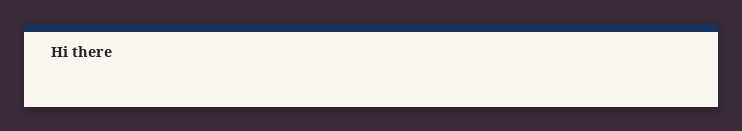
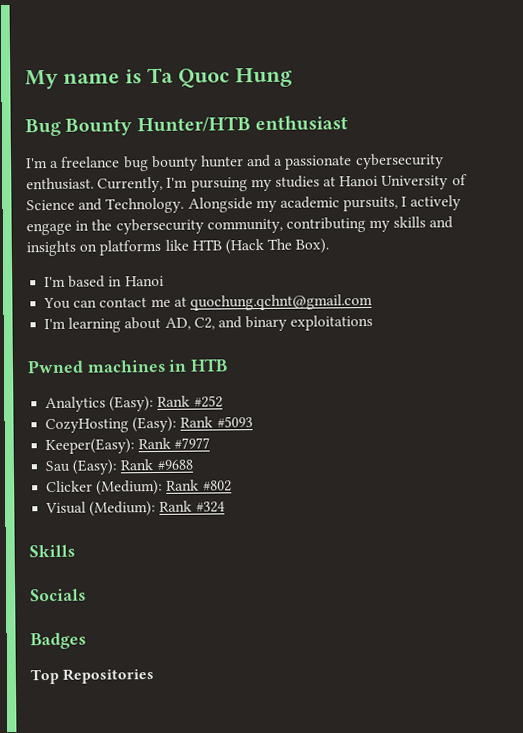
[51,46,112,57] Hi there -> [25,67,293,90] [25,115,348,137] [26,153,444,172] [26,174,468,193] [26,195,462,214] [26,216,454,236] [26,238,330,257] [44,275,164,288] [43,293,373,311] [44,314,374,333] [27,358,229,374] [45,395,223,413] [45,416,253,434] [45,437,211,455] [45,459,193,475] [46,479,232,496] [45,500,225,517] [29,544,75,558] [30,588,86,602] [30,632,86,650] [30,668,155,685] My name is Ta Quoc Hung // Bug Bounty Hunter/HTB enthusiast // I'm a freelance bug bounty hunter and a passionate cybersecurity enthusiast. Currently, I'm pursuing my studies at Hanoi University of Science and Technology. Alongside my academic pursuits, I actively engage in the cybersecurity community, contributing my skills and insights on platforms like HTB (Hack The Box). // I'm based in Hanoi // You can contact me at quochung.qchnt@gmail.com // I'm learning about AD, C2, and binary exploitations // Pwned machines in HTB // Analytics (Easy): Rank #252 // CozyHosting (Easy): Rank #5093 // Keeper(Easy): Rank #7977 // Sau (Easy): Rank #9688 // Clicker (Medium): Rank #802 // Visual (Medium): Rank #324 // Skills // Socials // Badges // Top Repositories

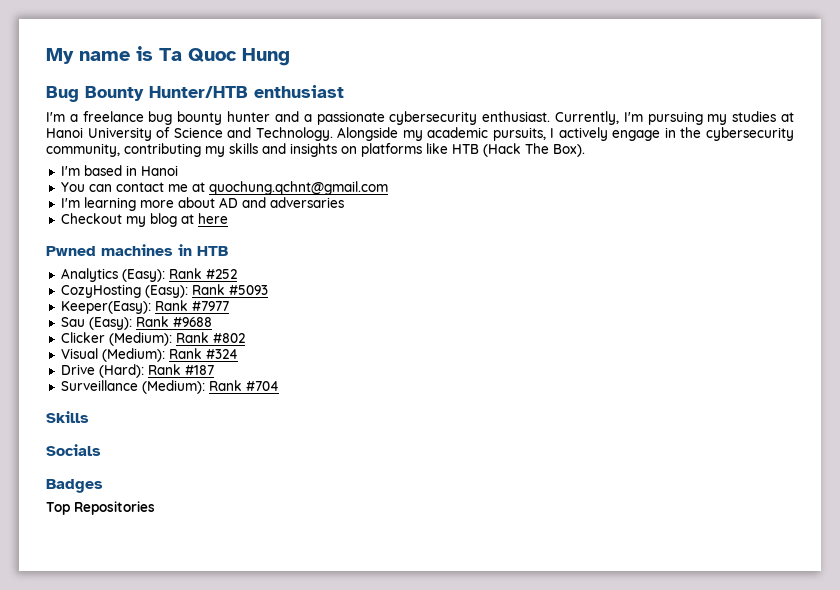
[124,314,374,332] about AD, C2, and binary exploitations -> [139,197,344,208] [60,213,228,227] more about AD and adversaries // Checkout my blog at here
(225, 507) none -> [60,364,214,378] [60,380,279,394] // Drive (Hard): Rank #187 // Surveillance (Medium): Rank #704

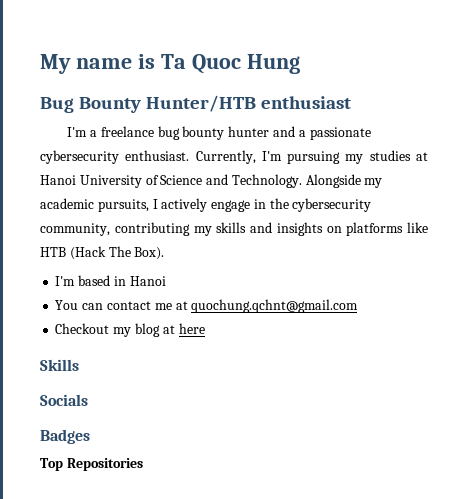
[60,197,344,211] // I'm learning more about AD and adversaries -> (359, 306) none
[46,244,228,256] [60,268,237,282] [60,284,268,298] [60,300,229,314] [60,316,212,330] [60,332,245,346] [60,348,238,362] [60,364,214,378] [60,380,279,394] // Pwned machines in HTB // Analytics (Easy): Rank #252 // CozyHosting (Easy): Rank #5093 // Keeper(Easy): Rank #7977 // Sau (Easy): Rank #9688 // Clicker (Medium): Rank #802 // Visual (Medium): Rank #324 // Drive (Hard): Rank #187 // Surveillance (Medium): Rank #704 -> (205, 328) none

